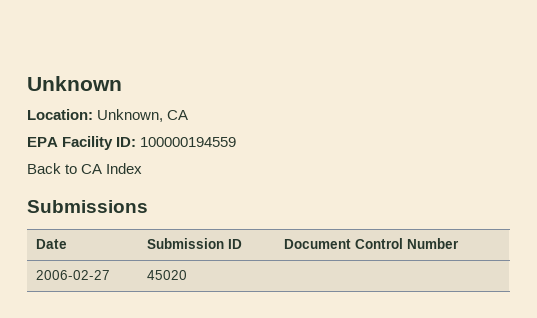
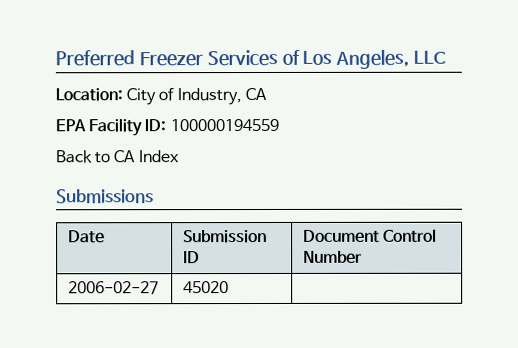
[27,76,122,91] [27,109,164,122] Unknown // Location: Unknown, -> [55,49,447,69] [55,87,242,106] Preferred Freezer Services of Los Angeles, LLC // Location: City of Industry,

